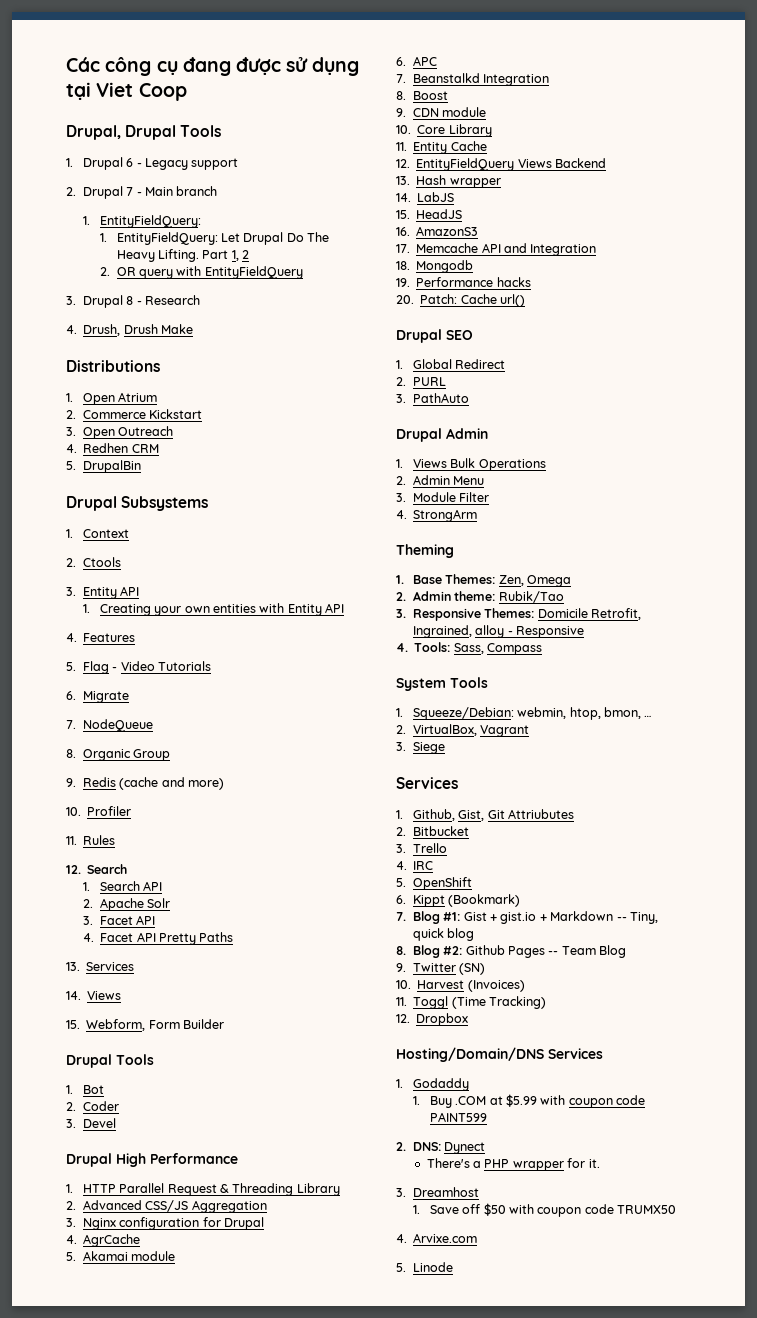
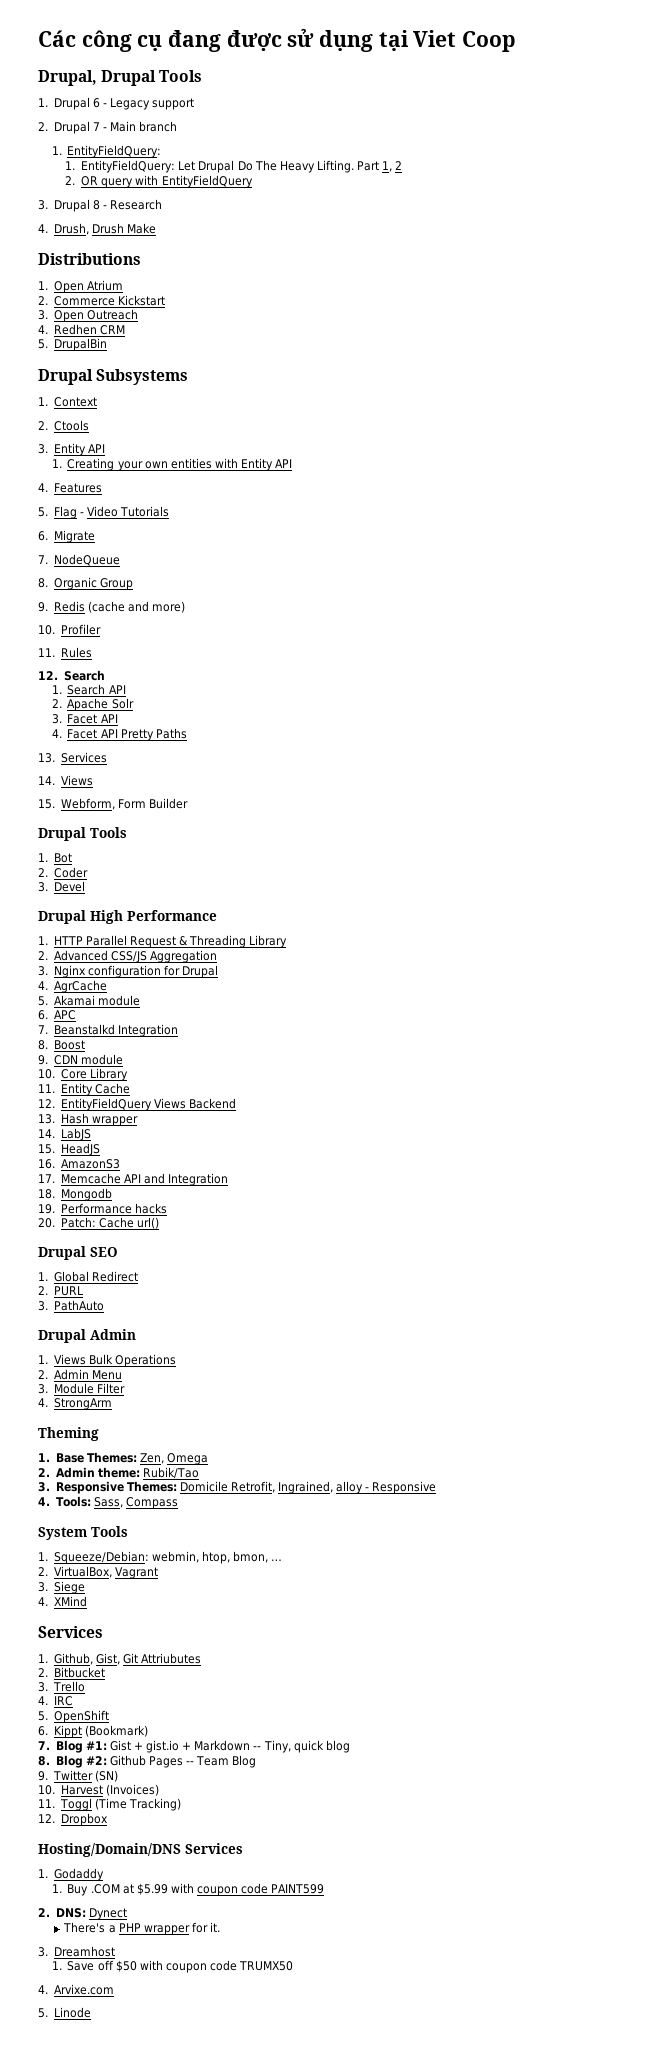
(445, 748) none -> [38,1596,87,1607] // 4. XMind

